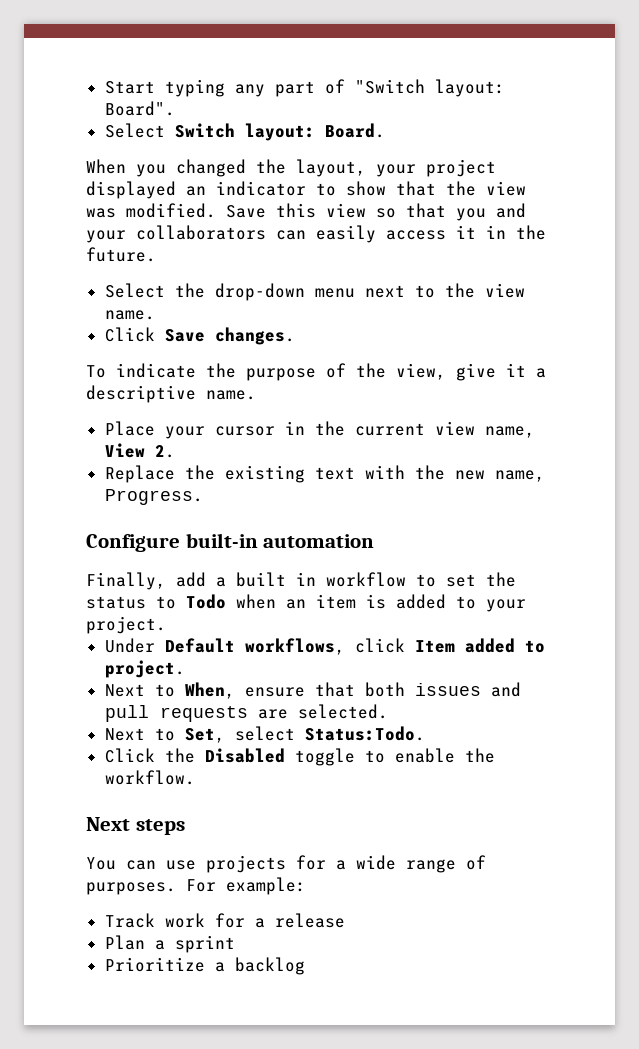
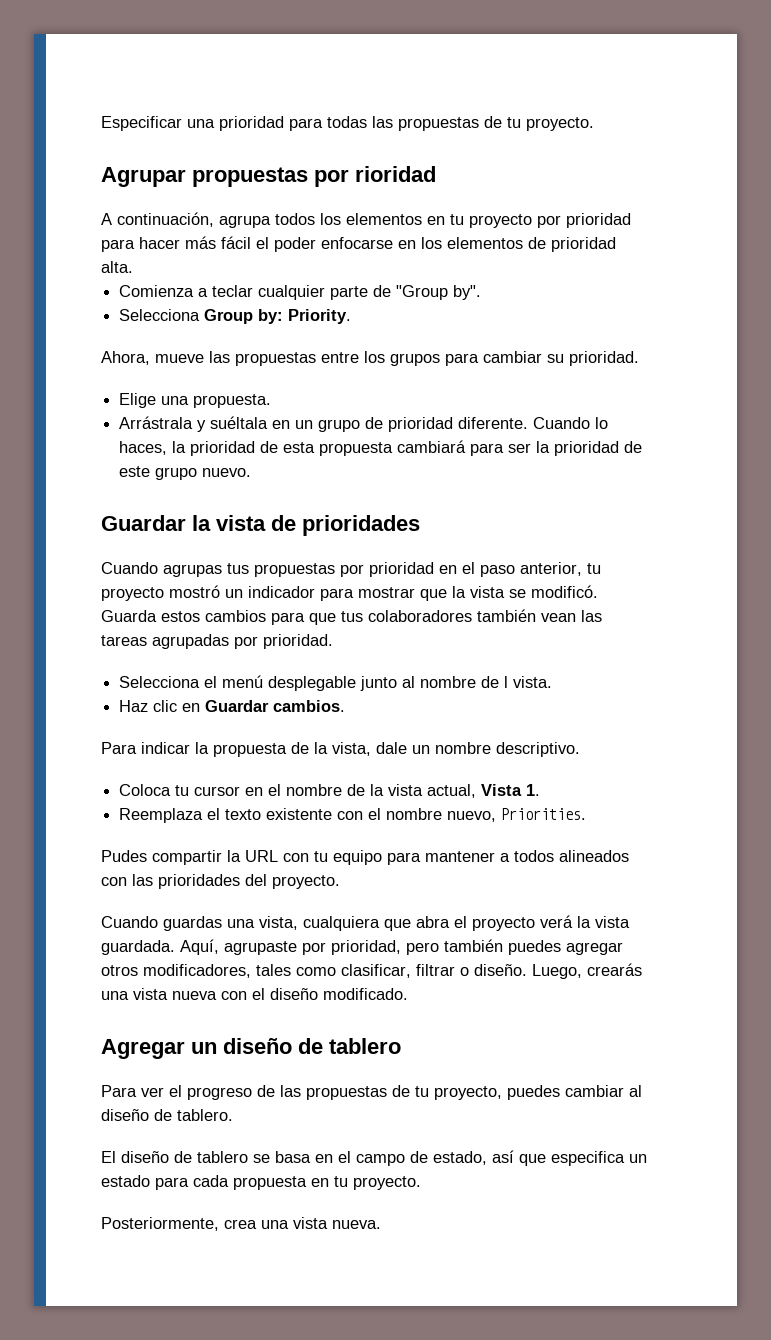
[104,79,505,97] [104,101,175,116] [104,123,385,141] [86,159,496,177] [86,181,526,199] [86,203,526,221] [86,225,546,243] [86,247,156,262] [104,283,525,301] [104,310,155,320] [104,327,295,345] [86,363,546,381] [86,385,256,403] [104,421,535,439] [104,443,175,458] [104,465,545,483] [104,489,203,505] [86,533,375,552] [86,572,516,590] [86,594,526,612] [86,616,166,634] [104,638,545,655] [104,660,185,678] [104,682,521,699] [104,704,388,722] [104,726,425,743] [104,748,495,766] [104,770,195,785] [86,817,185,835] [86,855,486,873] [86,877,306,895] [104,913,345,928] [104,935,235,953] [104,957,305,975] Start typing any part of "Switch layout: Board". // Select Switch layout: Board. // When you changed the layout, your project displayed an indicator to show that the view was modified. Save this view so that you and your collaborators can easily access it in the future. // Select the drop-down menu next to the view name. // Click Save changes. // To indicate the purpose of the view, give it a descriptive name. // Place your cursor in the current view name, View 2. // Replace the existing text with the new name, Progress. // Configure built-in automation // Finally, add a built in workflow to set the status to Todo when an item is added to your project. // Under Default workflows, click Item added to project. // Next to When, ensure that both issues and pull requests are selected. // Next to Set, select Status:Todo. // Click the Disabled toggle to enable the workflow. // Next steps // You can use projects for a wide range of purposes. For example: // Track work for a release // Plan a sprint // Prioritize a backlog -> [101,116,594,131] [101,166,436,187] [101,212,631,228] [101,236,616,252] [101,261,133,273] [119,285,482,300] [119,309,352,324] [101,351,639,366] [119,393,272,408] [119,416,609,432] [119,440,643,456] [119,466,252,480] [101,515,420,536] [101,562,601,577] [101,585,598,601] [101,609,602,625] [101,634,333,649] [119,675,553,691] [119,700,346,712] [101,742,580,757] [119,784,541,798] [119,808,587,823] [101,850,629,865] [101,874,340,889] [101,915,630,931] [101,939,623,955] [101,963,642,979] [101,988,408,1000] [101,1038,401,1059] [101,1085,642,1100] [101,1109,233,1121] [101,1150,647,1166] [101,1175,421,1190] [101,1217,381,1231] Especificar una prioridad para todas las propuestas de tu proyecto. // Agrupar propuestas por rioridad // A continuación, agrupa todos los elementos en tu proyecto por prioridad para hacer más fácil el poder enfocarse en los elementos de prioridad alta. // Comienza a teclar cualquier parte de "Group by". // Selecciona Group by: Priority. // Ahora, mueve las propuestas entre los grupos para cambiar su prioridad. // Elige una propuesta. // Arrástrala y suéltala en un grupo de prioridad diferente. Cuando lo haces, la prioridad de esta propuesta cambiará para ser la prioridad de este grupo nuevo. // Guardar la vista de prioridades // Cuando agrupas tus propuestas por prioridad en el paso anterior, tu proyecto mostró un indicador para mostrar que la vista se modificó. Guarda estos cambios para que tus colaboradores también vean las tareas agrupadas por prioridad. // Selecciona el menú desplegable junto al nombre de l vista. // Haz clic en Guardar cambios. // Para indicar la propuesta de la vista, dale un nombre descriptivo. // Coloca tu cursor en el nombre de la vista actual, Vista 1. // Reemplaza el texto existente con el nombre nuevo, Priorities. // Pudes compartir la URL con tu equipo para mantener a todos alineados con las prioridades del proyecto. // Cuando guardas una vista, cualquiera que abra el proyecto verá la vista guardada. Aquí, agrupaste por prioridad, pero también puedes agregar otros modificadores, tales como clasificar, filtrar o diseño. Luego, crearás una vista nueva con el diseño modificado. // Agregar un diseño de tablero // Para ver el progreso de las propuestas de tu proyecto, puedes cambiar al diseño de tablero. // El diseño de tablero se basa en el campo de estado, así que especifica un estado para cada propuesta en tu proyecto. // Posteriormente, crea una vista nueva.

